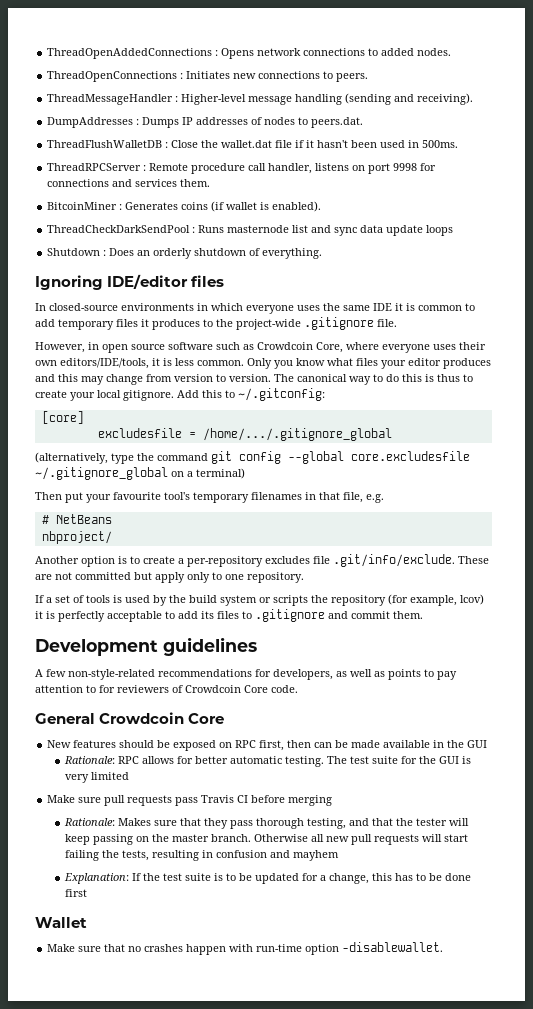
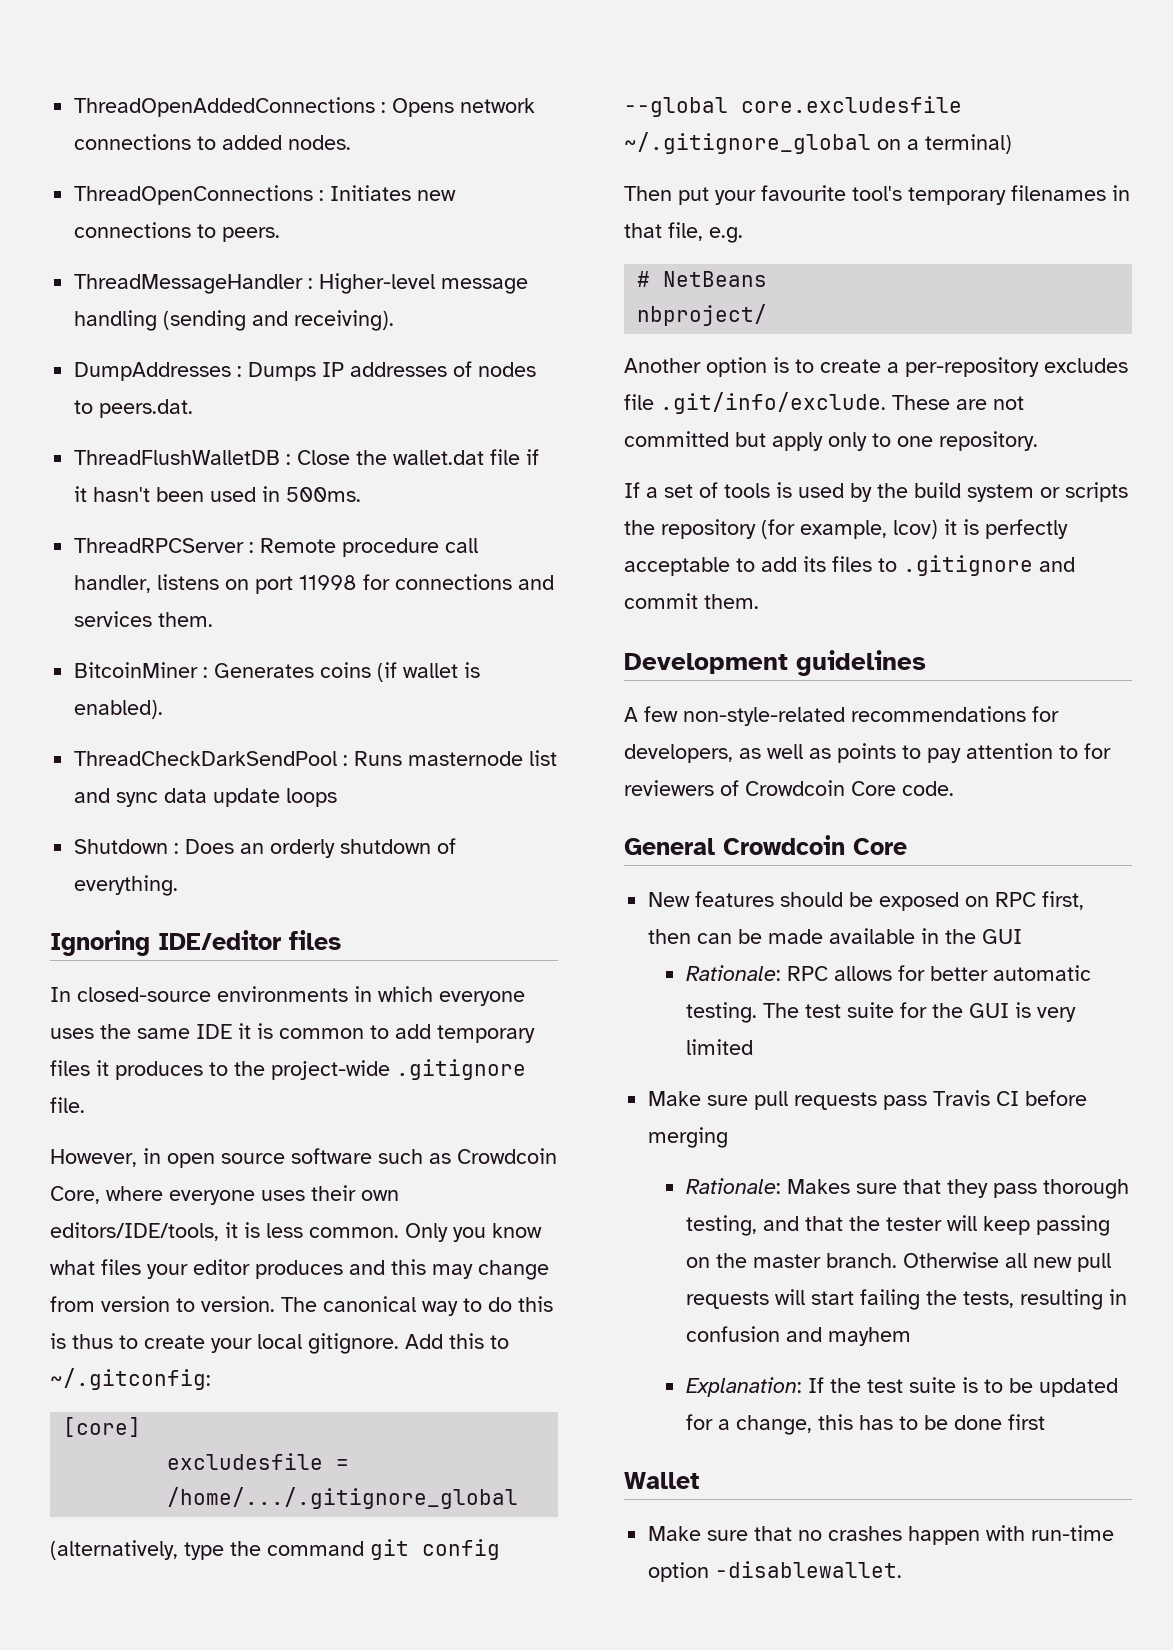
[393,163,418,171] 9998 -> [299,575,358,590] 11998

